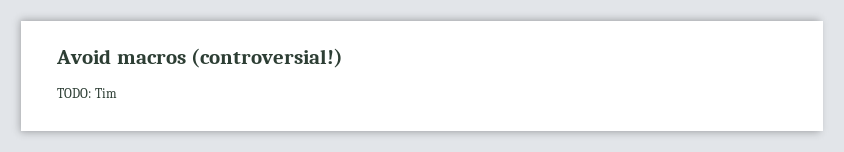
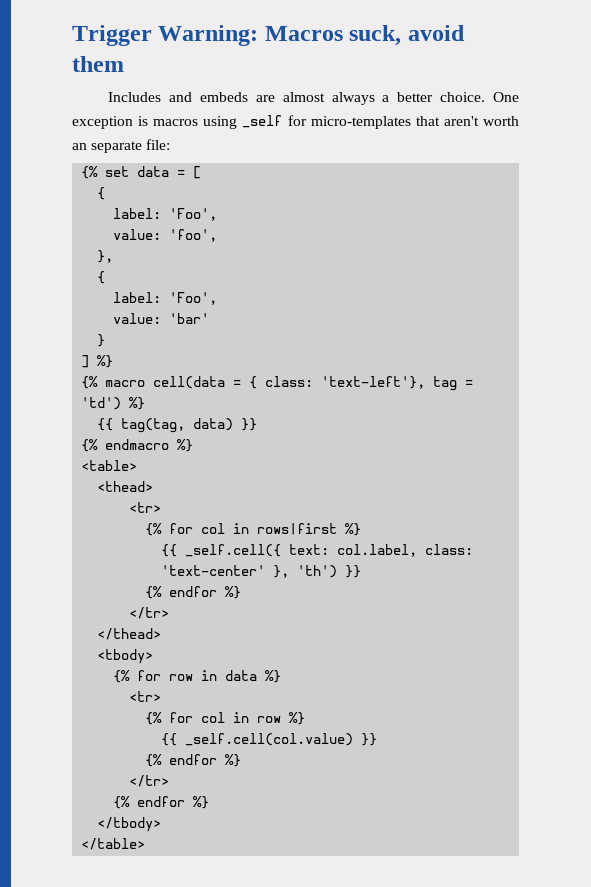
[56,48,344,68] [57,88,117,98] Avoid macros (controversial!) // TODO: Tim -> [72,25,465,46] [72,56,124,72] [108,92,519,105] [72,115,519,129] [72,139,171,153] [81,166,202,179] [97,187,106,200] [113,208,218,221] [113,229,218,242] [97,250,114,263] [97,271,106,284] [113,292,218,305] [113,313,210,324] [97,334,106,347] [81,355,114,368] [81,376,474,391] [81,397,146,410] [97,418,258,433] [81,439,194,452] [81,460,138,471] [97,481,154,492] [129,502,162,513] [145,523,362,536] [161,544,474,557] [161,565,362,578] [145,586,242,599] [129,607,170,619] [97,628,162,640] [97,649,154,664] [113,670,282,683] [129,691,162,702] [145,712,306,725] [161,733,378,746] [145,754,242,767] [129,775,170,787] [113,796,210,809] [97,817,162,832] [81,838,146,850] Trigger Warning: Macros suck, avoid them // Includes and embeds are almost always a better choice. One exception is macros using _self for micro-templates that aren't worth an separate file: // {% set data = [ // { // label: 'Foo', // value: 'foo', // }, // { // label: 'Foo', // value: 'bar' // } // ] %} // {% macro cell(data = { class: 'text-left'}, tag = 'td') %} // {{ tag(tag, data) }} // {% endmacro %} // <table> // <thead> // <tr> // {% for col in rows|first %} // {{ _self.cell({ text: col.label, class: 'text-center' }, 'th') }} // {% endfor %} // </tr> // </thead> // <tbody> // {% for row in data %} // <tr> // {% for col in row %} // {{ _self.cell(col.value) }} // {% endfor %} // </tr> // {% endfor %} // </tbody> // </table>

